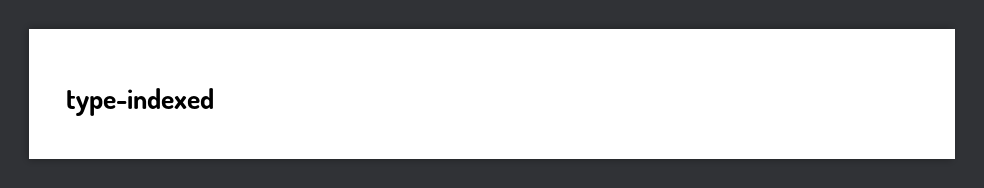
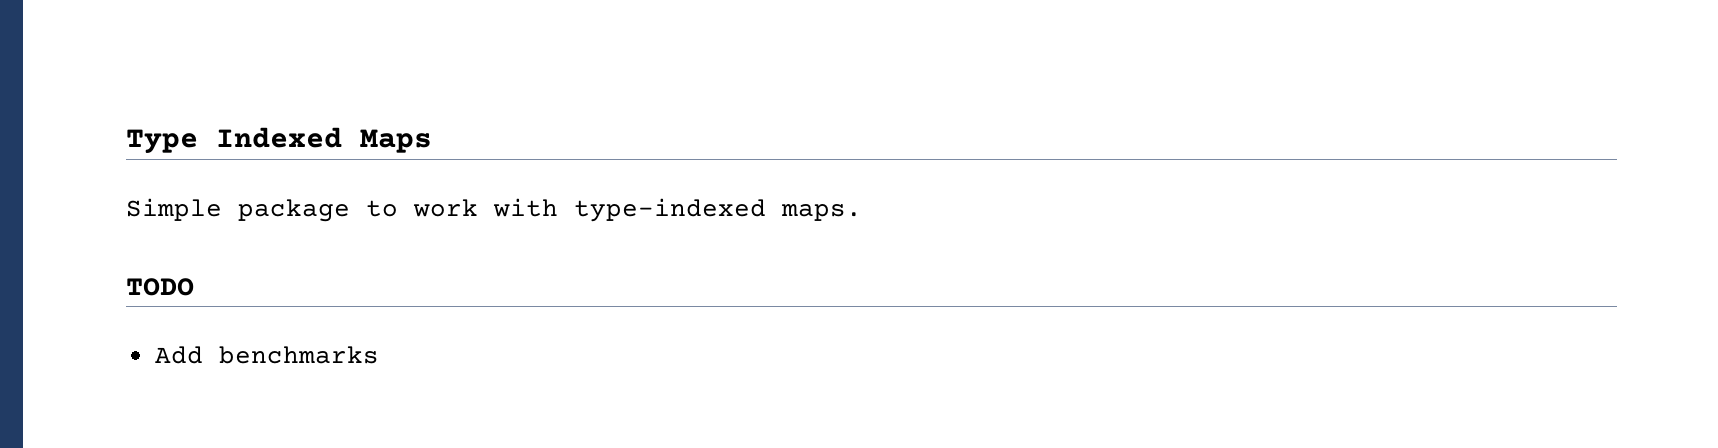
[66,88,214,116] type-indexed -> [126,127,432,154] [126,198,862,222] [126,278,194,296] [154,346,379,364] Type Indexed Maps // Simple package to work with type-indexed maps. // TODO // Add benchmarks

